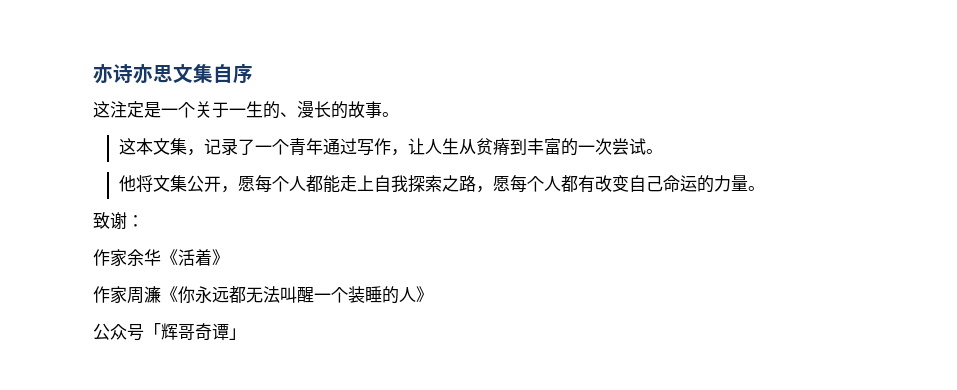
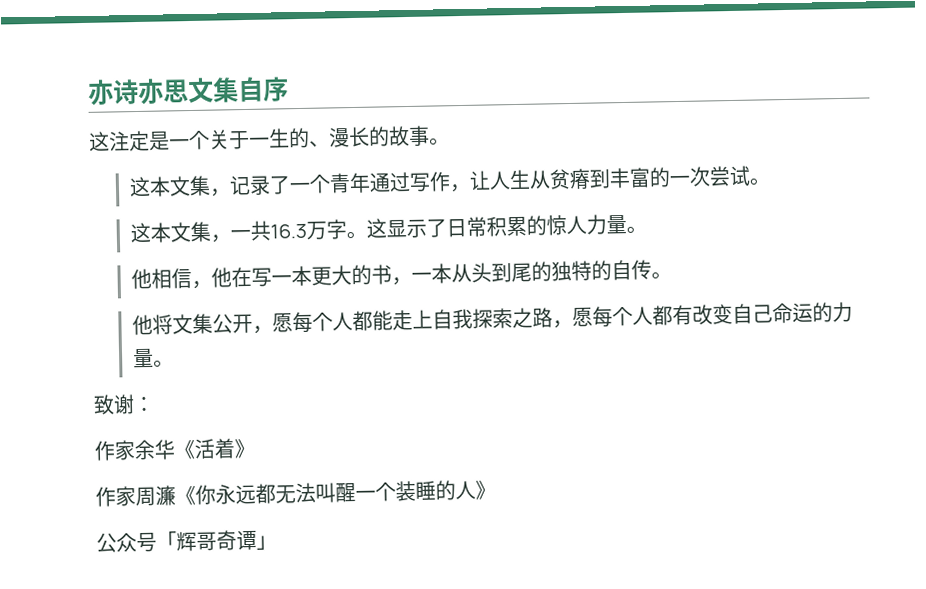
(663, 151) none -> [129,214,647,244] [130,259,672,290] // 这本文集，一共16.3万字。这显示了日常积累的惊人力量。 // 他相信，他在写一本更大的书，一本从头到尾的独特的自传。

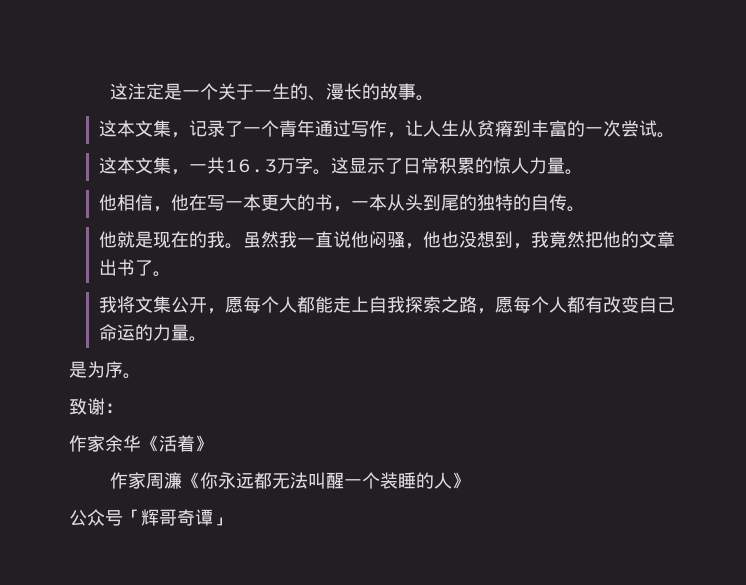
[87,76,289,106] 亦诗亦思文集自序 // -> (110, 91) none
(153, 325) none -> [117,231,676,249] [99,259,172,277] [99,296,118,313] 就是现在的我。虽然我一直说他闷骚，他也没想到，我竟然把他的文章出书了。 // 我
(174, 363) none -> [69,361,141,379] // 是为序。

